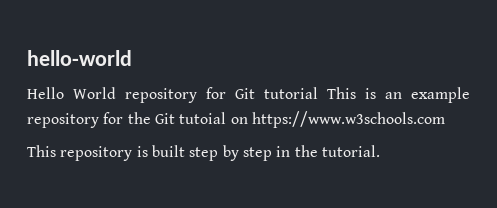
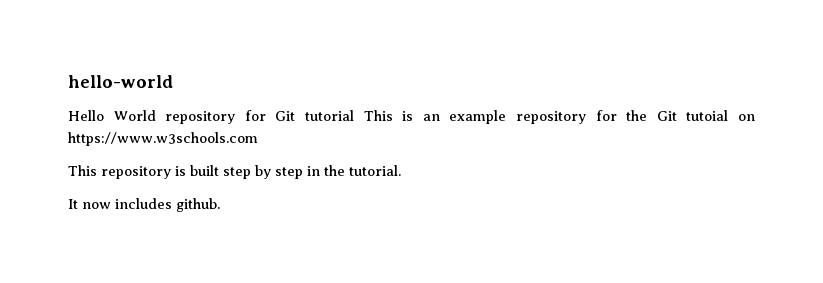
(380, 151) none -> [68,198,220,212] // It now includes github.

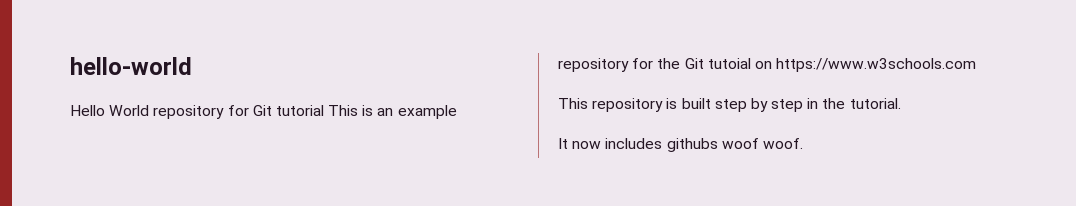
[176,198,220,212] github. -> [666,138,803,152] githubs woof woof.

